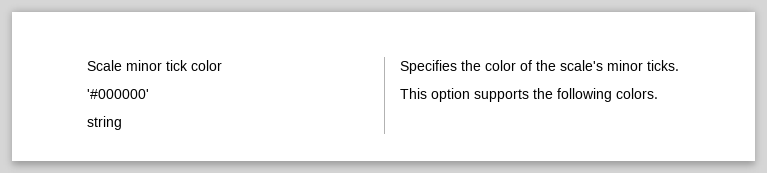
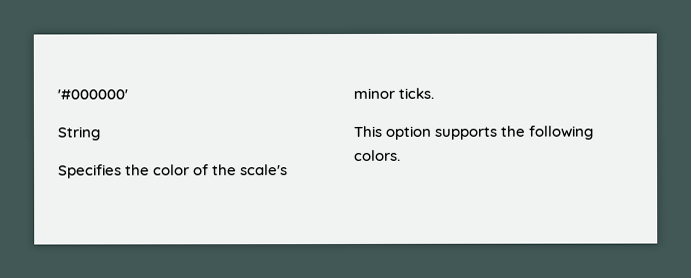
[87,60,222,71] Scale minor tick color // -> (57, 94) none
[87,116,122,130] string -> [57,126,101,141] String

